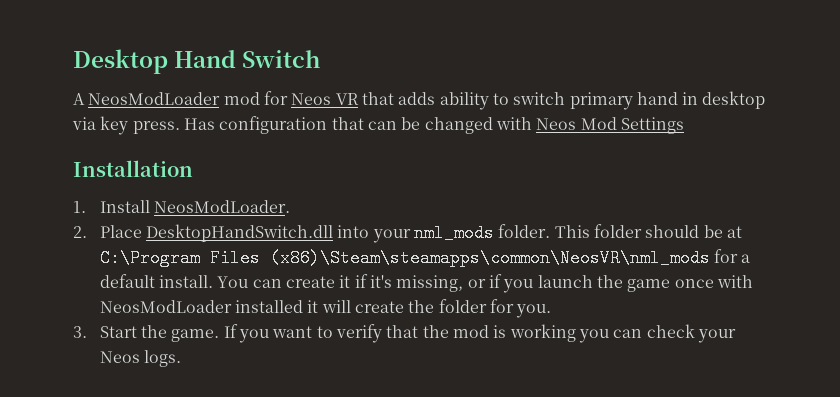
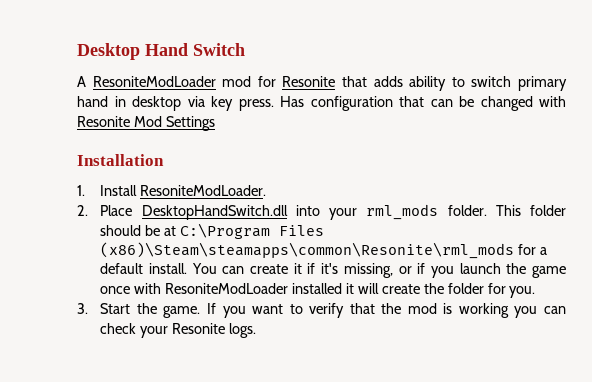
[88,92,221,105] NeosModLoader -> [92,76,216,87] ResoniteModLoader
[291,93,359,105] Neos VR -> [282,76,336,87] Resonite
[536,118,577,130] Neos -> [77,116,130,127] Resonite
[154,200,291,213] NeosModLoader. -> [140,185,267,196] ResoniteModLoader.
[414,224,495,242] nml_mods -> [366,204,439,220] rml_mods
[269,249,710,267] (x86)\Steam\steamapps\common\NeosVR\nml_mods -> [100,242,515,259] (x86)\Steam\steamapps\common\Resonite\rml_mods
[99,300,232,313] NeosModLoader -> [165,283,289,294] ResoniteModLoader
[99,351,140,363] Neos -> [172,323,226,334] Resonite

